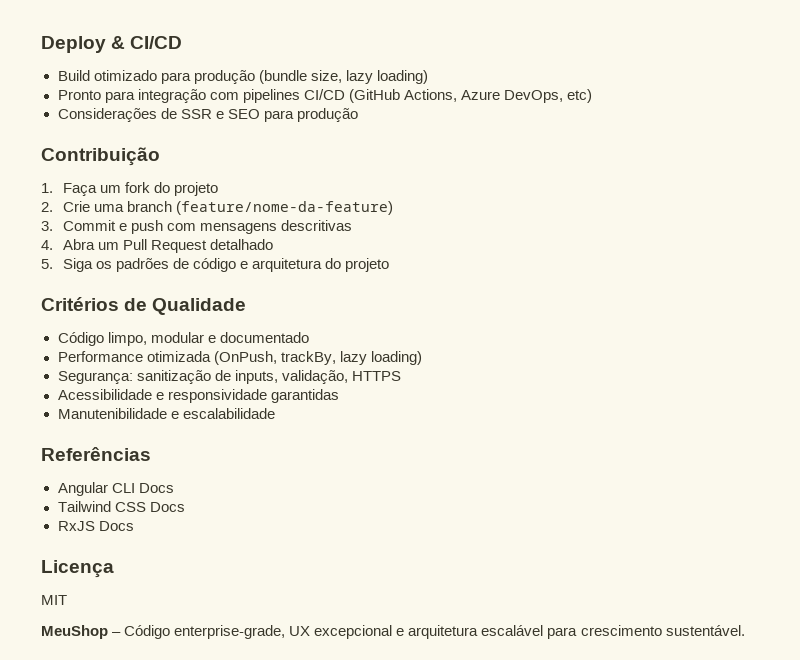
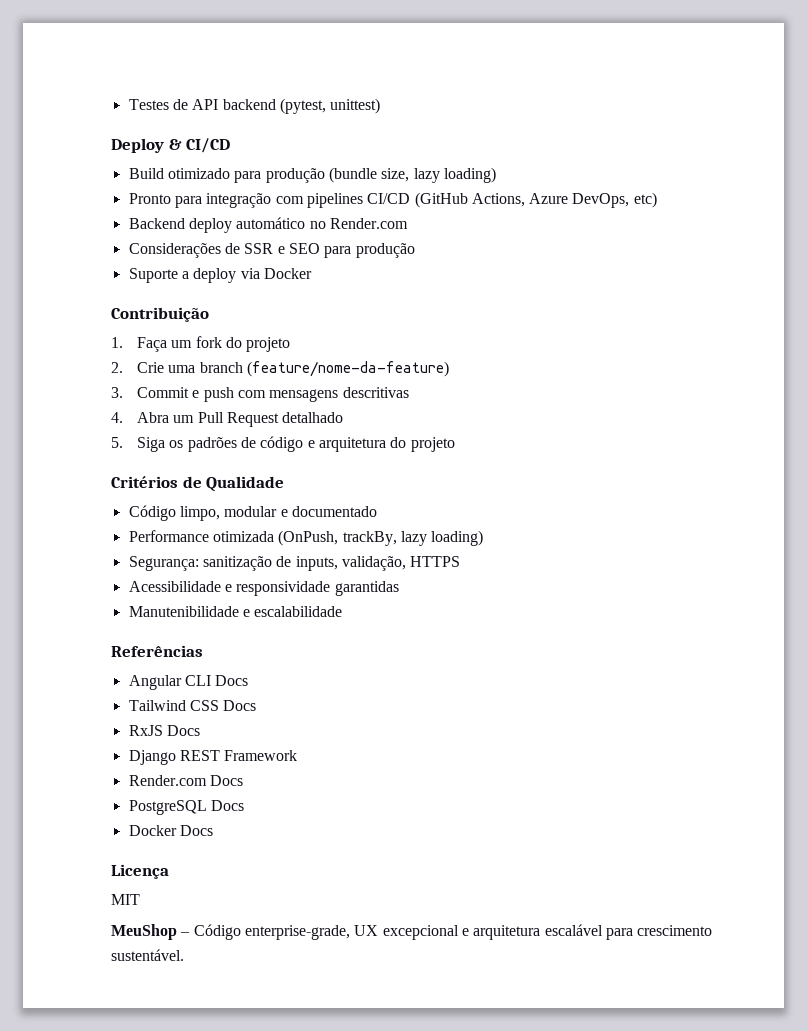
(41, 44) none -> [128,98,381,114] Testes de API backend (pytest, unittest) //
(592, 96) none -> [128,217,408,233] // Backend deploy automático no Render.com
(358, 115) none -> [128,268,312,283] // Suporte a deploy via Docker
(134, 526) none -> [128,750,298,765] [128,775,243,786] [128,800,244,815] [128,825,213,836] // Django REST Framework // Render.com Docs // PostgreSQL Docs // Docker Docs

